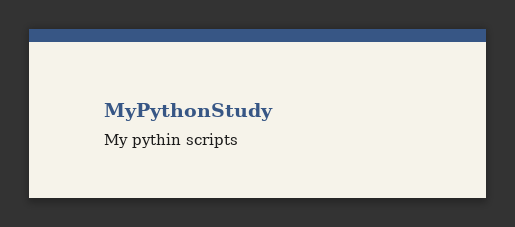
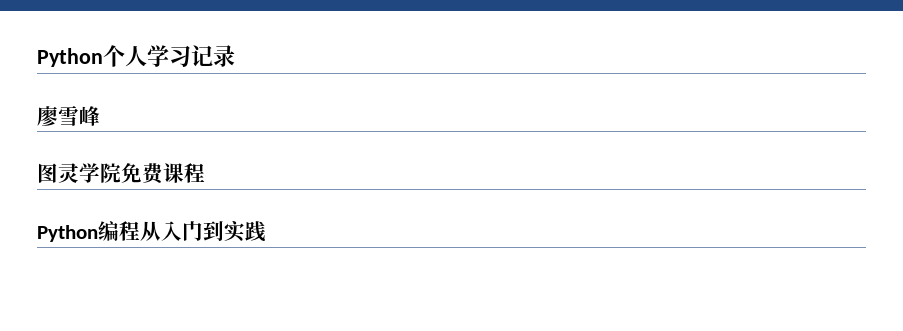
[104,103,273,121] [104,133,238,148] MyPythonStudy // My pythin scripts -> [37,45,235,67] [37,105,100,126] [37,163,205,184] [37,221,266,242] Python个人学习记录 // 廖雪峰 // 图灵学院免费课程 // Python编程从入门到实践

